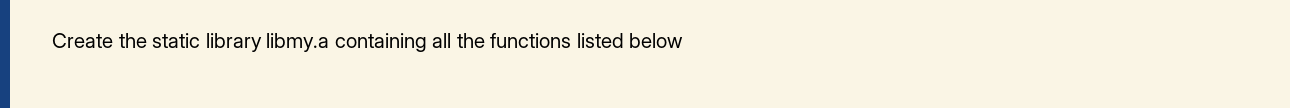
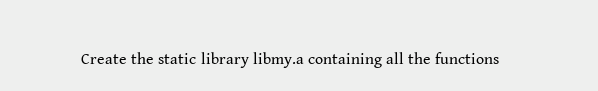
[576,33,684,48] listed below -> (500, 58) none

